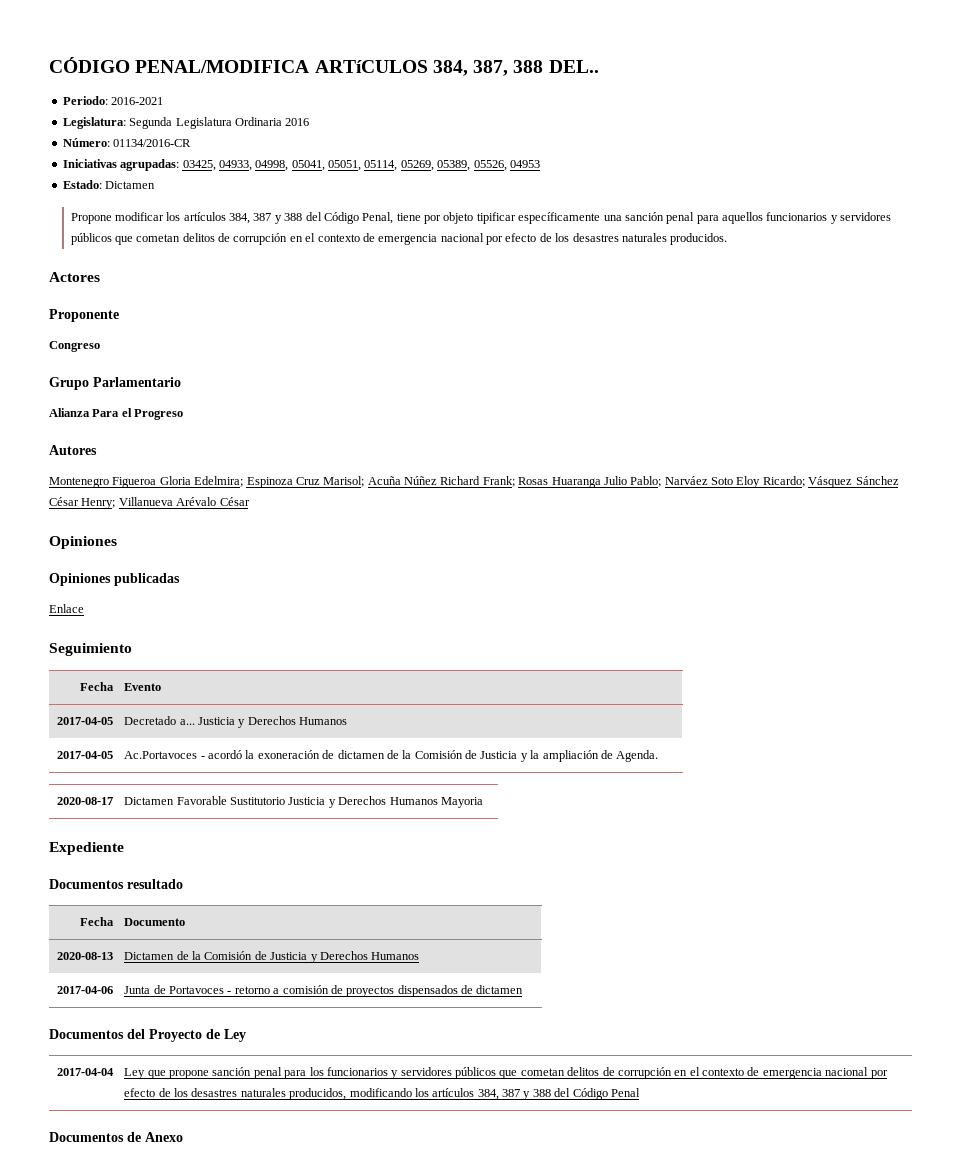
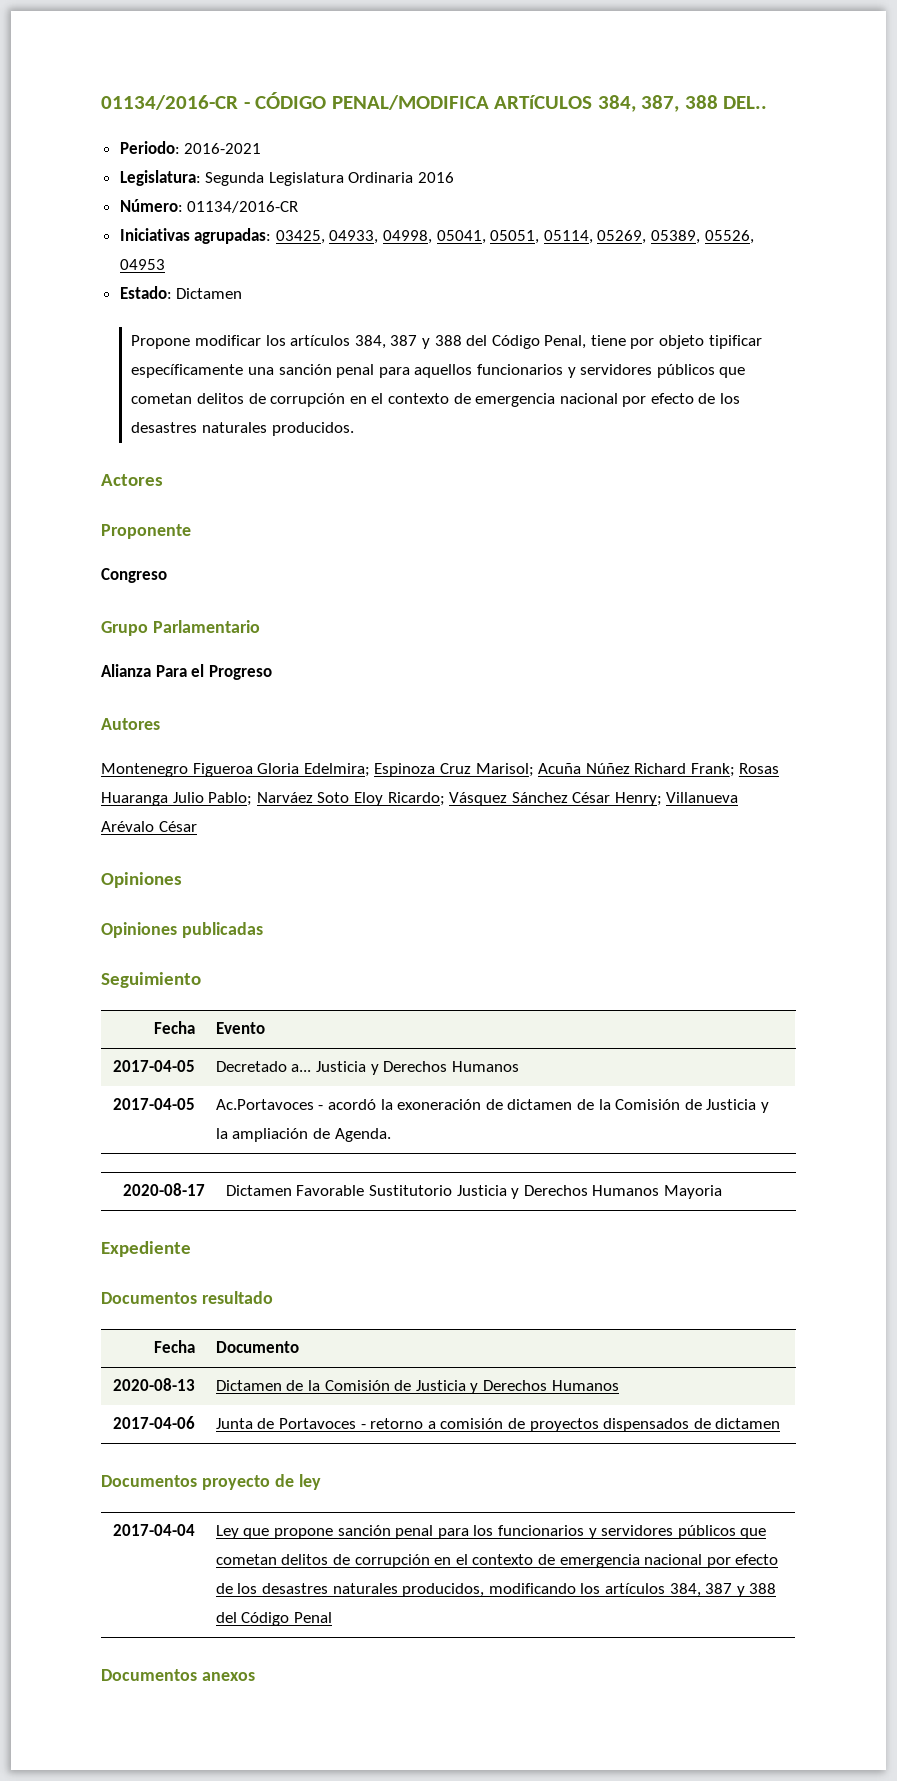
(49, 65) none -> [101,95,250,110] 01134/2016-CR -
[49,604,84,613] // Enlace -> (263, 930) none
[127,1029,246,1042] del Proyecto de Ley -> [201,1474,321,1490] proyecto de ley
[127,1132,183,1142] de Anexo -> [201,1672,255,1681] anexos

